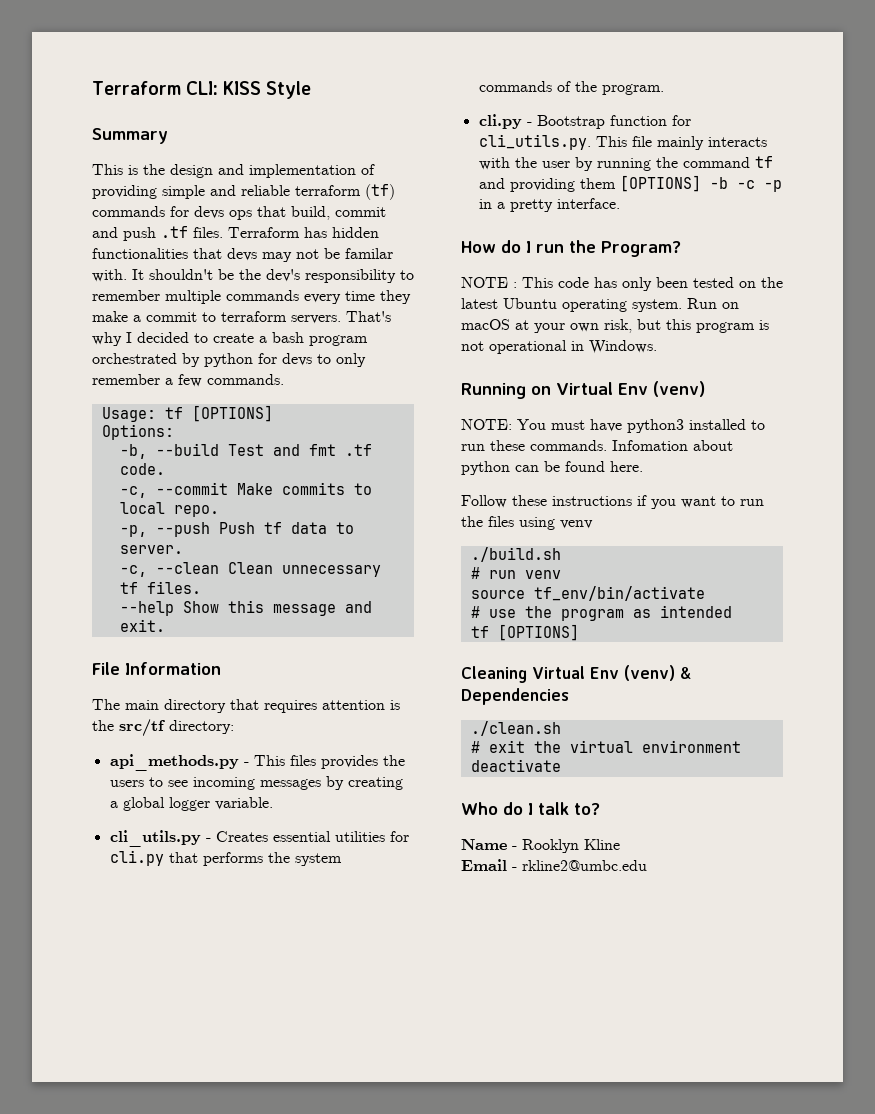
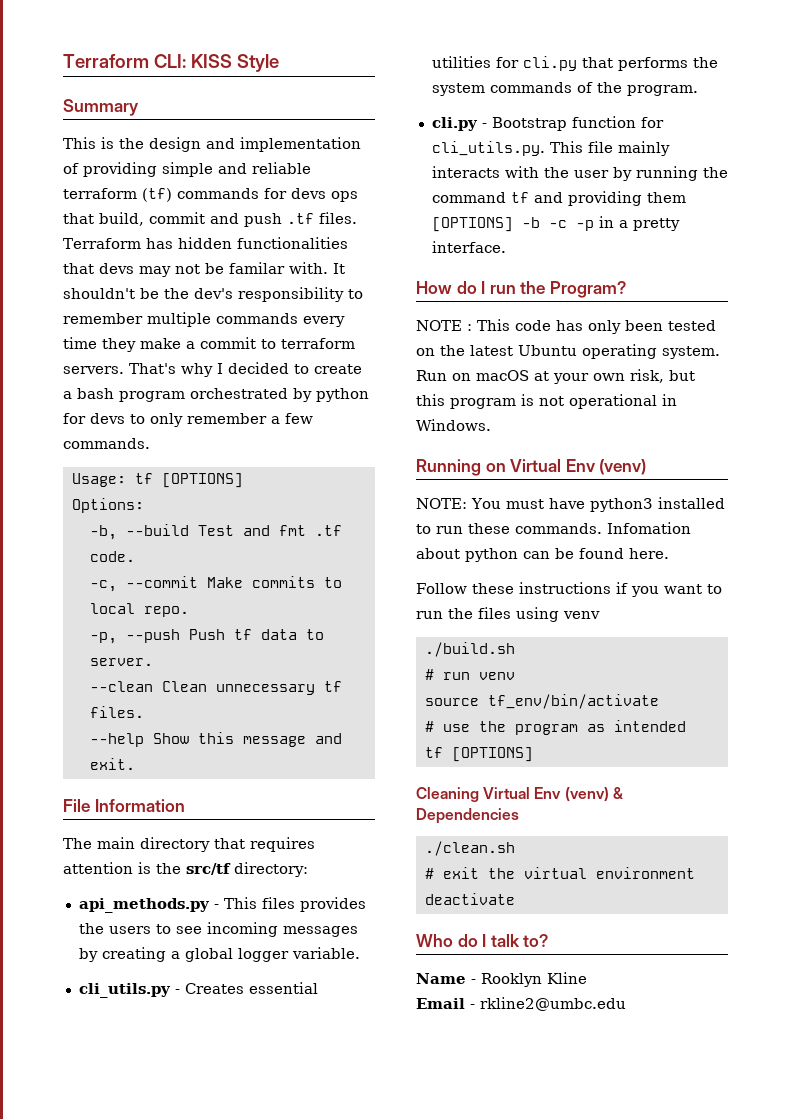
[119,565,147,577] -c, -> (153, 662) none

